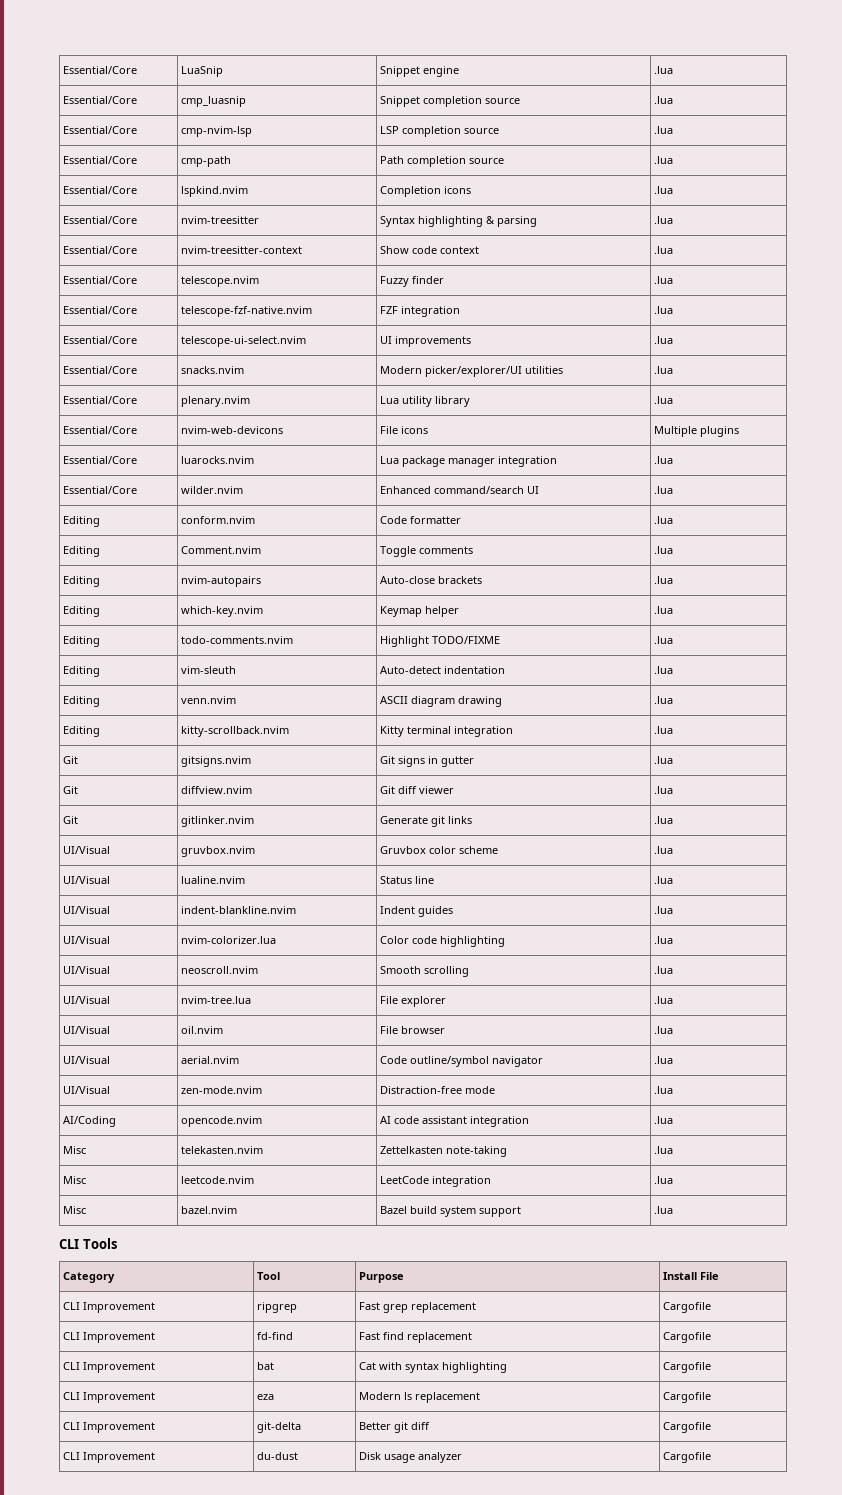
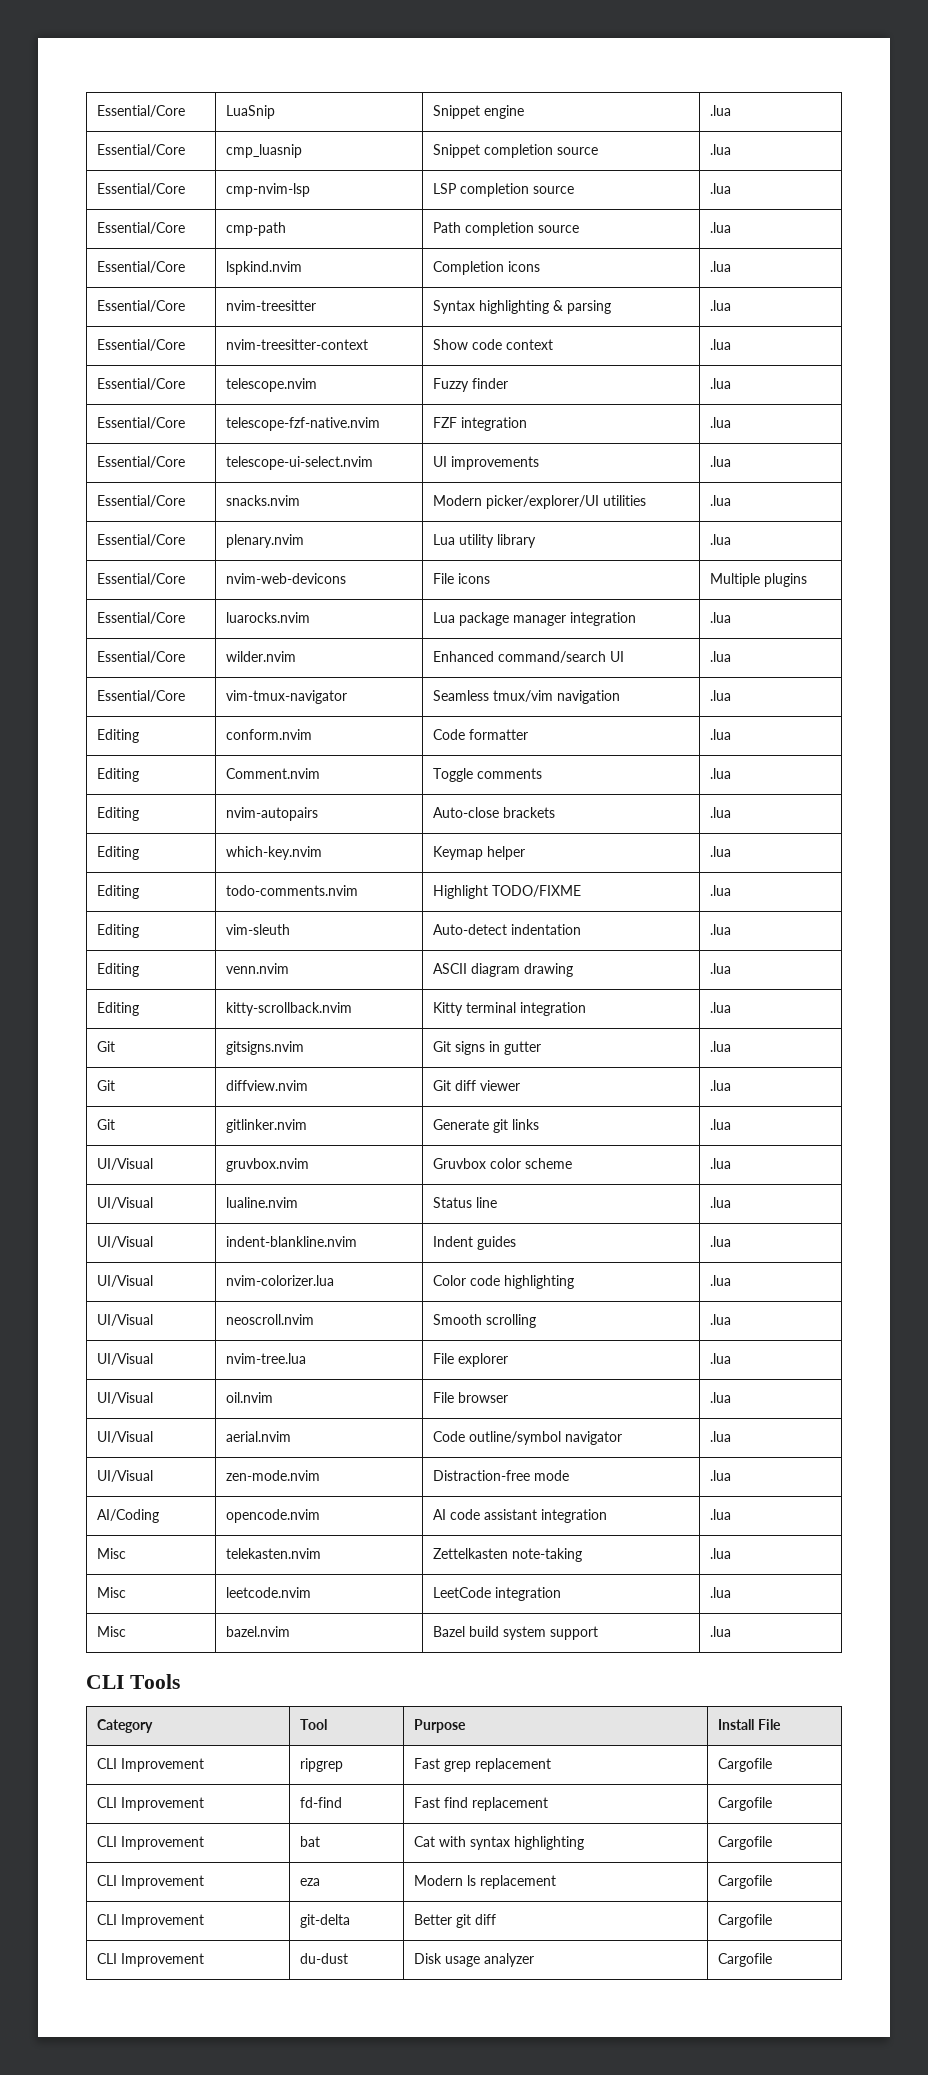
(674, 490) none -> [97,690,186,702] [226,690,348,704] [433,690,621,704] [710,690,732,701] // Essential/Core | vim-tmux-navigator | Seamless tmux/vim navigation | .lua

